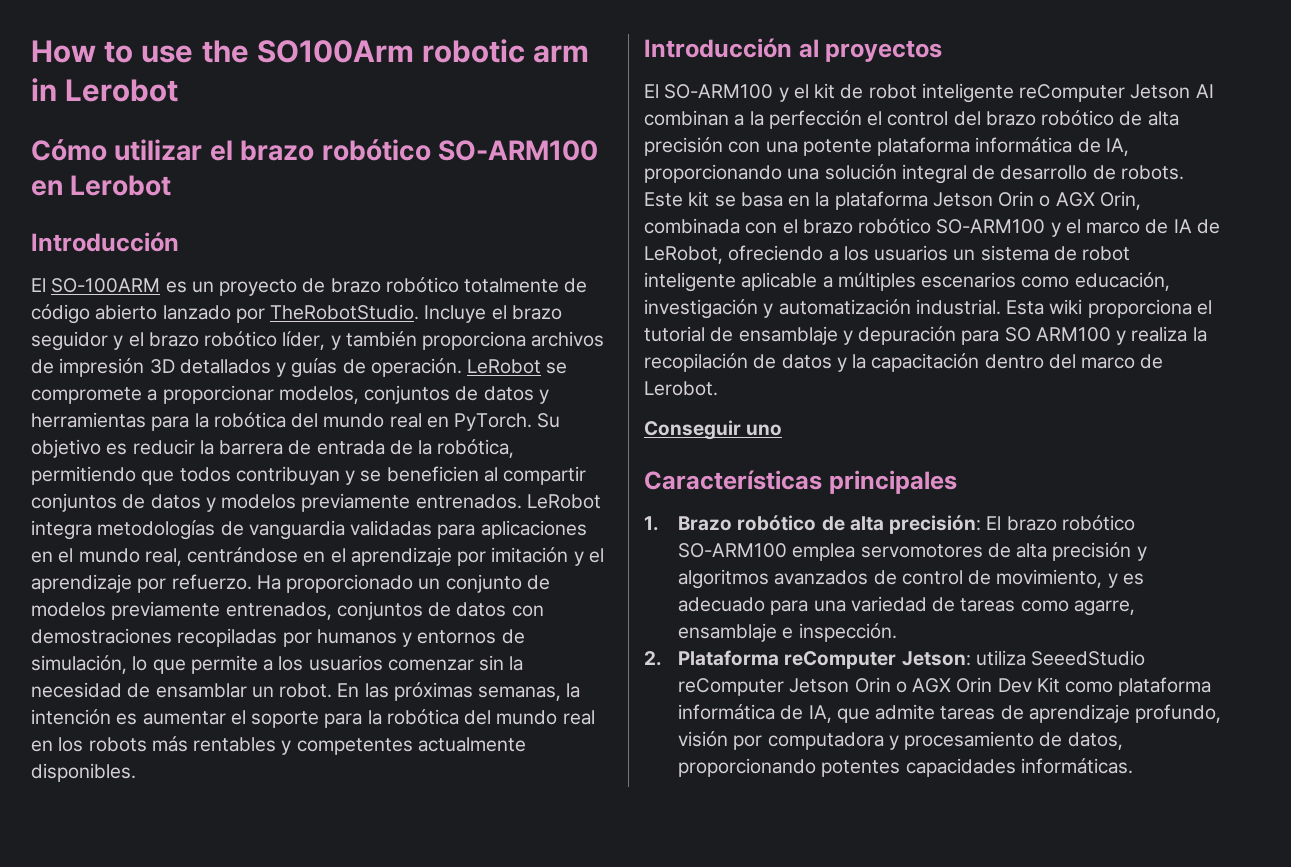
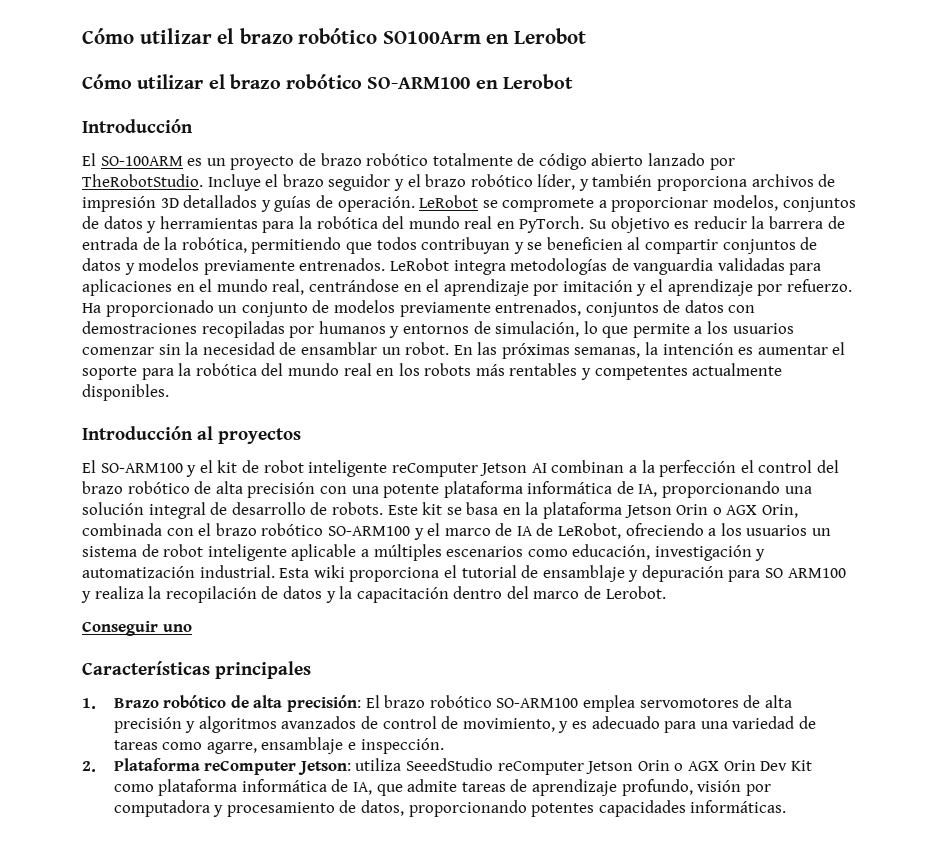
[31,39,590,63] [31,78,57,101] How to use the SO100Arm robotic arm in -> [82,28,510,44] Cómo utilizar el brazo robótico SO100Arm en

